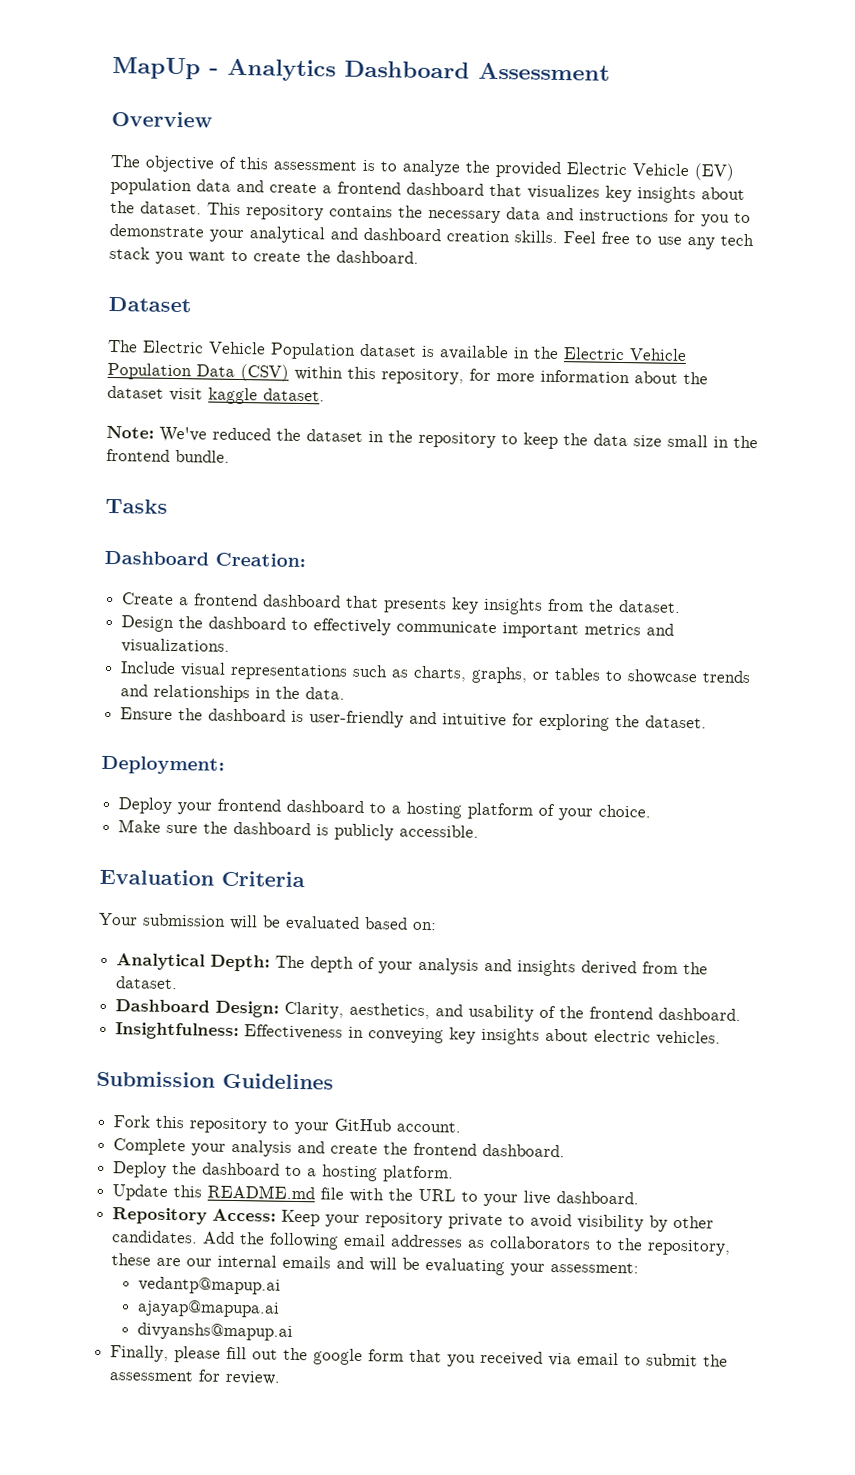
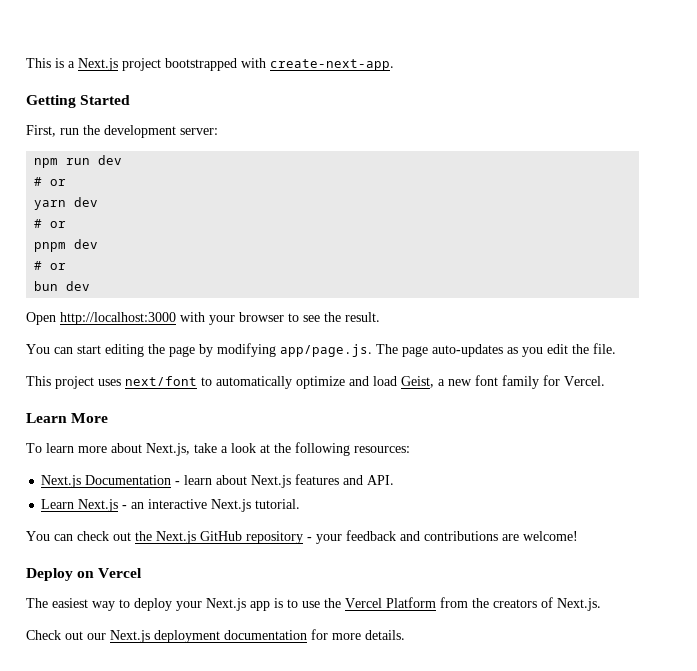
[112,56,610,82] [111,110,212,128] [110,154,735,181] [110,177,745,204] [110,200,751,227] [109,223,754,250] [109,246,419,265] [108,296,191,313] [108,339,687,362] [107,362,708,385] [107,385,325,405] [106,425,758,450] [106,448,230,463] [105,498,168,514] [104,550,306,568] [122,592,682,615] [121,615,675,639] [121,638,231,654] [120,661,752,685] [120,684,346,703] [120,707,708,731] [101,755,225,775] [118,797,652,821] [118,819,480,841] [99,868,305,888] [99,912,437,931] [116,953,709,977] [116,976,179,990] [115,999,742,1022] [115,1022,722,1046] [96,1070,334,1090] [113,1115,462,1135] [113,1138,566,1158] [113,1161,455,1183] [112,1184,640,1207] [112,1207,715,1232] [112,1230,732,1256] [111,1253,640,1276] [137,1276,281,1295] [136,1299,280,1318] [136,1322,293,1341] [110,1345,729,1367] [109,1369,282,1385] MapUp - Analytics Dashboard Assessment // Overview // The objective of this assessment is to analyze the provided Electric Vehicle (EV) population data and create a frontend dashboard that visualizes key insights about the dataset. This repository contains the necessary data and instructions for you to demonstrate your analytical and dashboard creation skills. Feel free to use any tech stack you want to create the dashboard. // Dataset // The Electric Vehicle Population dataset is available in the Electric Vehicle Population Data (CSV) within this repository, for more information about the dataset visit kaggle dataset. // Note: We've reduced the dataset in the repository to keep the data size small in the frontend bundle. // Tasks // Dashboard Creation: // Create a frontend dashboard that presents key insights from the dataset. // Design the dashboard to effectively communicate important metrics and visualizations. // Include visual representations such as charts, graphs, or tables to showcase trends and relationships in the data. // Ensure the dashboard is user-friendly and intuitive for exploring the dataset. // Deployment: // Deploy your frontend dashboard to a hosting platform of your choice. // Make sure the dashboard is publicly accessible. // Evaluation Criteria // Your submission will be evaluated based on: // Analytical Depth: The depth of your analysis and insights derived from the dataset. // Dashboard Design: Clarity, aesthetics, and usability of the frontend dashboard. // Insightfulness: Effectiveness in conveying key insights about electric vehicles. // Submission Guidelines // Fork this repository to your GitHub account. // Complete your analysis and create the frontend dashboard. // Deploy the dashboard to a hosting platform. // Update this README.md file with the URL to your live dashboard. // Repository Access: Keep your repository private to avoid visibility by other candidates. Add the following email addresses as collaborators to the repository, these are our internal emails and will be evaluating your assessment: // vedantp@mapup.ai // ajayap@mapupa.ai // divyanshs@mapup.ai // Finally, please fill out the google form that you received via email to submit the assessment for review. -> [26,58,394,71] [26,95,131,108] [26,125,218,138] [34,155,123,168] [34,177,67,186] [34,197,99,210] [34,219,67,228] [34,239,99,252] [34,261,67,270] [34,281,91,291] [26,312,380,325] [26,343,616,357] [26,375,605,389] [26,413,109,423] [26,442,410,456] [41,474,395,488] [41,499,301,512] [26,530,578,544] [26,568,143,581] [26,597,601,611] [26,629,405,643] This is a Next.js project bootstrapped with create-next-app. // Getting Started // First, run the development server: // npm run dev // # or // yarn dev // # or // pnpm dev // # or // bun dev // Open http://localhost:3000 with your browser to see the result. // You can start editing the page by modifying app/page.js. The page auto-updates as you edit the file. // This project uses next/font to automatically optimize and load Geist, a new font family for Vercel. // Learn More // To learn more about Next.js, take a look at the following resources: // Next.js Documentation - learn about Next.js features and API. // Learn Next.js - an interactive Next.js tutorial. // You can check out the Next.js GitHub repository - your feedback and contributions are welcome! // Deploy on Vercel // The easiest way to deploy your Next.js app is to use the Vercel Platform from the creators of Next.js. // Check out our Next.js deployment documentation for more details.

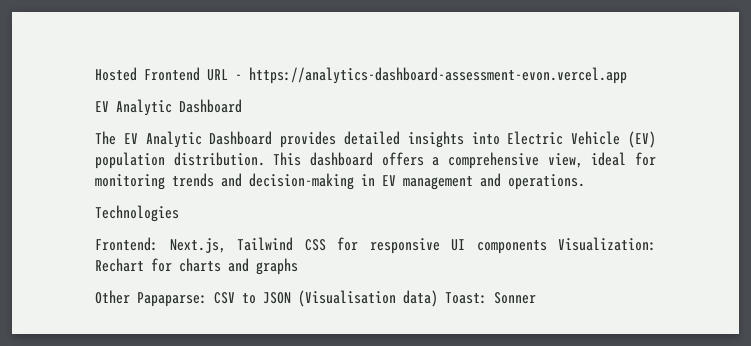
[26,58,394,71] [26,95,131,108] [26,125,218,138] [34,155,123,168] [34,177,67,186] [34,197,99,210] [34,219,67,228] [34,239,99,252] [34,261,67,270] [34,281,91,291] [26,312,380,325] [26,343,616,357] [26,375,605,389] [26,413,109,423] [26,442,410,456] [41,474,395,488] [41,499,301,512] [26,530,578,544] [26,568,143,581] [26,597,601,611] [26,629,405,643] This is a Next.js project bootstrapped with create-next-app. // Getting Started // First, run the development server: // npm run dev // # or // yarn dev // # or // pnpm dev // # or // bun dev // Open http://localhost:3000 with your browser to see the result. // You can start editing the page by modifying app/page.js. The page auto-updates as you edit the file. // This project uses next/font to automatically optimize and load Geist, a new font family for Vercel. // Learn More // To learn more about Next.js, take a look at the following resources: // Next.js Documentation - learn about Next.js features and API. // Learn Next.js - an interactive Next.js tutorial. // You can check out the Next.js GitHub repository - your feedback and contributions are welcome! // Deploy on Vercel // The easiest way to deploy your Next.js app is to use the Vercel Platform from the creators of Next.js. // Check out our Next.js deployment documentation for more details. -> [95,67,627,84] [95,99,242,116] [95,131,656,148] [95,152,657,169] [95,173,585,190] [95,205,179,222] [95,237,656,254] [95,258,298,275] [95,290,536,307] Hosted Frontend URL - https://analytics-dashboard-assessment-evon.vercel.app // EV Analytic Dashboard // The EV Analytic Dashboard provides detailed insights into Electric Vehicle (EV) population distribution. This dashboard offers a comprehensive view, ideal for monitoring trends and decision-making in EV management and operations. // Technologies // Frontend: Next.js, Tailwind CSS for responsive UI components Visualization: Rechart for charts and graphs // Other Papaparse: CSV to JSON (Visualisation data) Toast: Sonner

